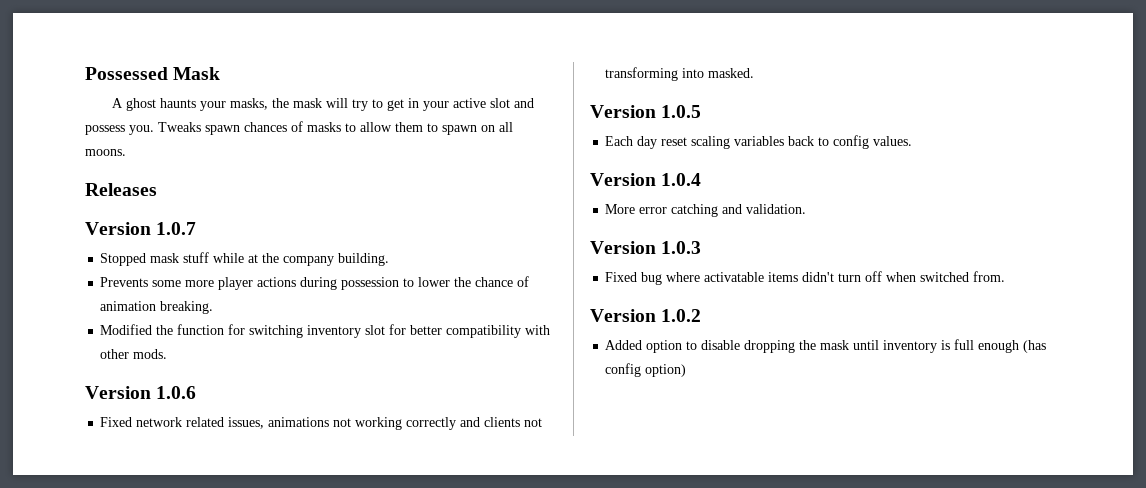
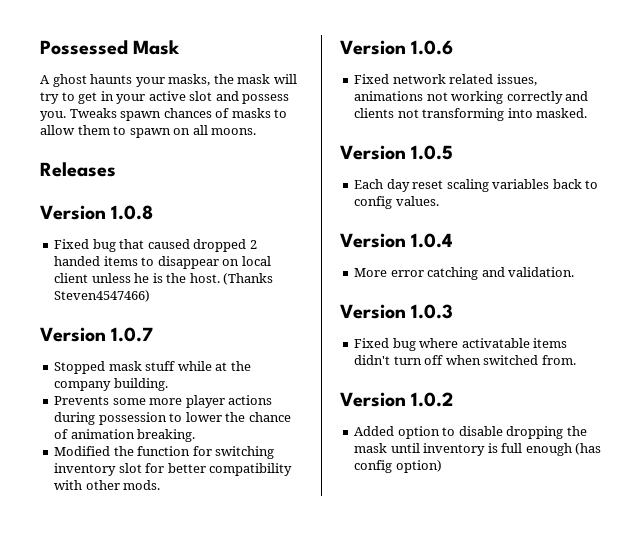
(157, 189) none -> [40,205,154,220] [54,239,257,252] [54,256,271,269] [54,273,274,285] [54,290,151,302] // Version 1.0.8 // Fixed bug that caused dropped 2 handed items to disappear on local client unless he is the host. (Thanks Steven4547466)

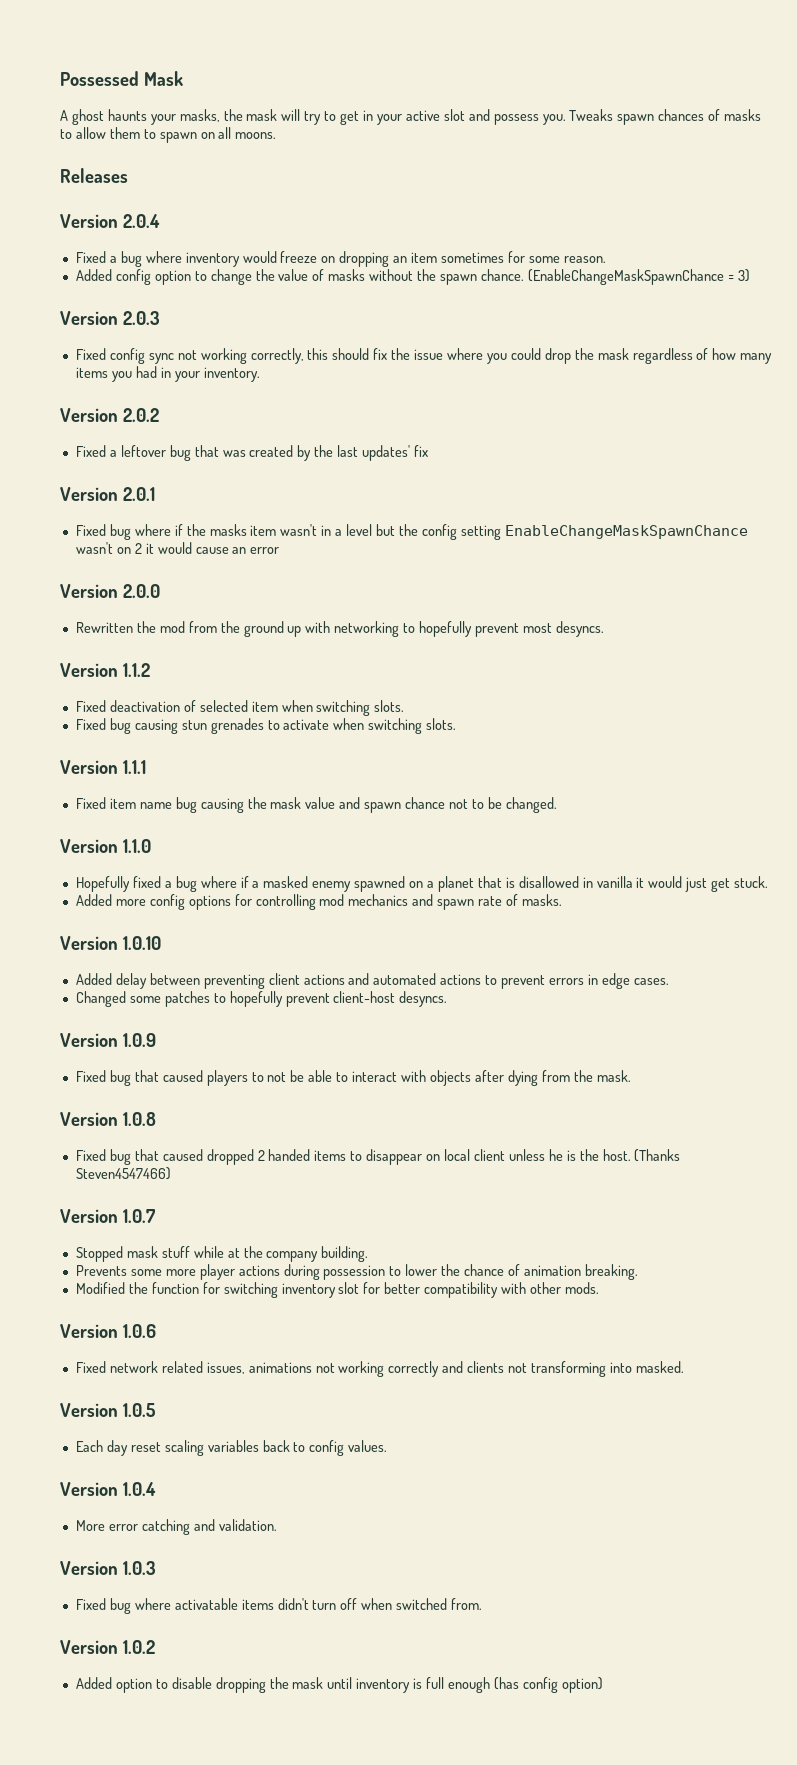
(116, 169) none -> [60,214,160,228] [75,251,606,267] [75,269,750,285] [60,311,160,325] [75,348,773,364] [75,366,260,382] [60,408,159,422] [75,445,429,461] [60,487,155,501] [75,524,748,540] [75,542,280,554] [60,584,160,598] [75,621,604,637] [60,663,150,677] [75,700,405,716] [75,718,457,734] [60,760,146,774] [75,797,557,813] [60,839,151,853] [75,876,769,892] [75,894,562,910] [60,936,161,950] [75,973,669,989] [75,991,448,1007] [60,1033,156,1047] [75,1070,631,1086] // Version 2.0.4 // Fixed a bug where inventory would freeze on dropping an item sometimes for some reason. // Added config option to change the value of masks without the spawn chance. (EnableChangeMaskSpawnChance = 3) // Version 2.0.3 // Fixed config sync not working correctly, this should fix the issue where you could drop the mask regardless of how many items you had in your inventory. // Version 2.0.2 // Fixed a leftover bug that was created by the last updates' fix // Version 2.0.1 // Fixed bug where if the masks item wasn't in a level but the config setting EnableChangeMaskSpawnChance wasn't on 2 it would cause an error // Version 2.0.0 // Rewritten the mod from the ground up with networking to hopefully prevent most desyncs. // Version 1.1.2 // Fixed deactivation of selected item when switching slots. // Fixed bug causing stun grenades to activate when switching slots. // Version 1.1.1 // Fixed item name bug causing the mask value and spawn chance not to be changed. // Version 1.1.0 // Hopefully fixed a bug where if a masked enemy spawned on a planet that is disallowed in vanilla it would just get stuck. // Added more config options for controlling mod mechanics and spawn rate of masks. // Version 1.0.10 // Added delay between preventing client actions and automated actions to prevent errors in edge cases. // Changed some patches to hopefully prevent client-host desyncs. // Version 1.0.9 // Fixed bug that caused players to not be able to interact with objects after dying from the mask.

